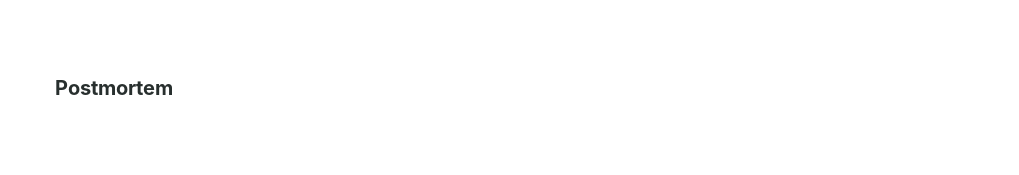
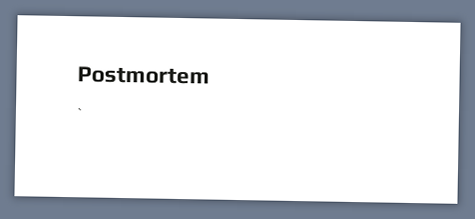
(173, 87) none -> [76,108,85,118] // `

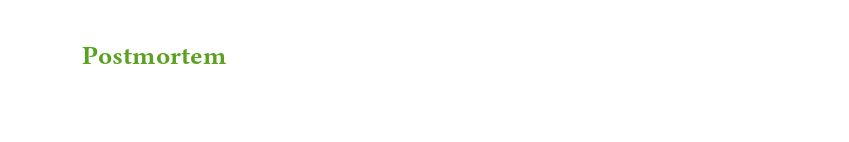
[76,108,85,118] // ` -> (227, 55) none

